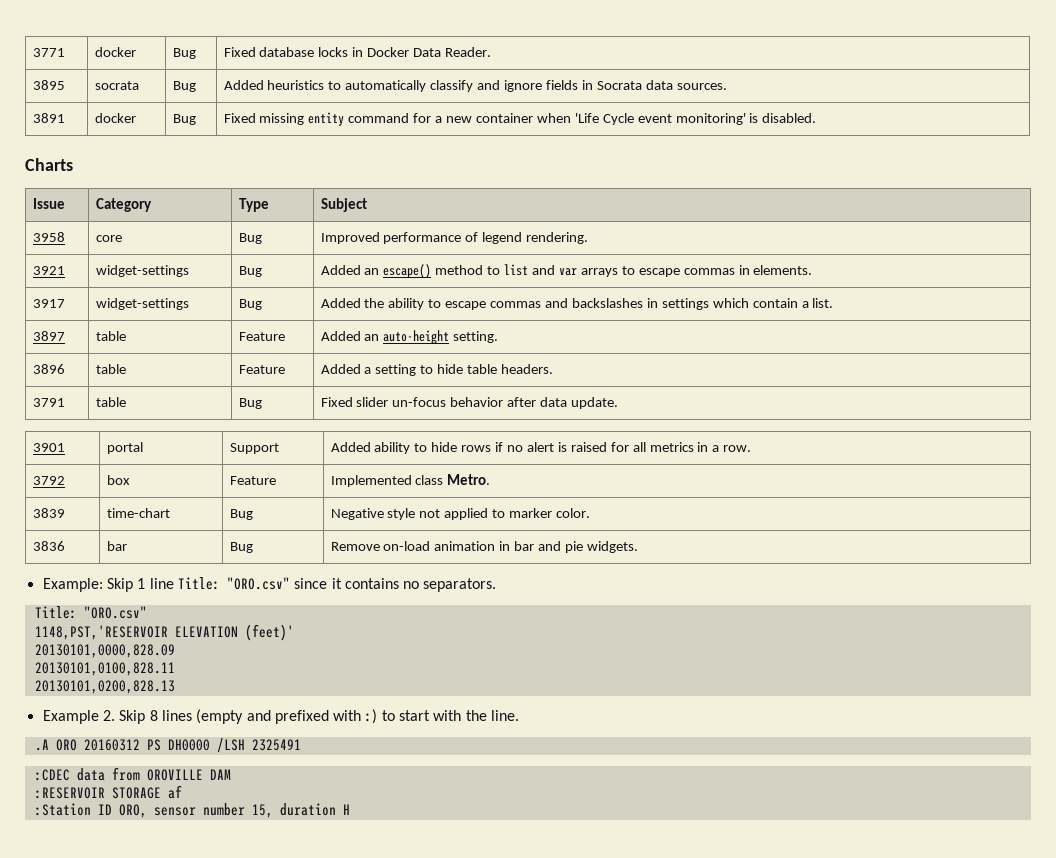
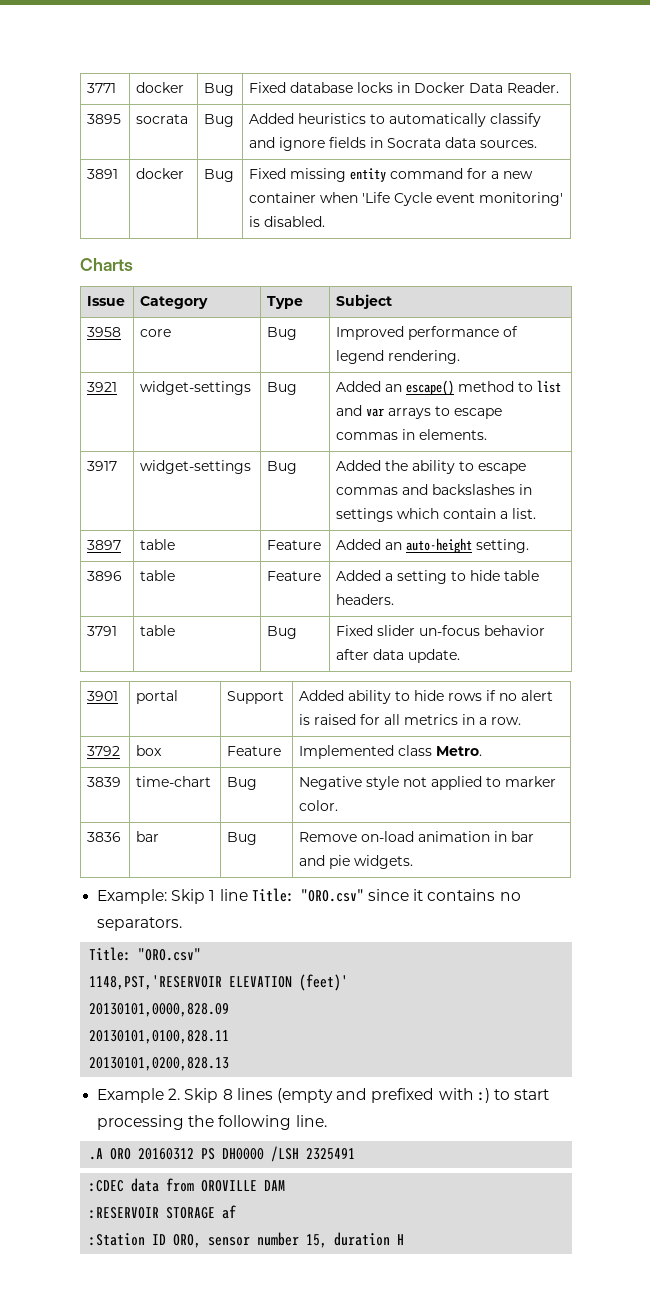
[433,710,487,721] with the -> [97,1115,292,1130] processing the following

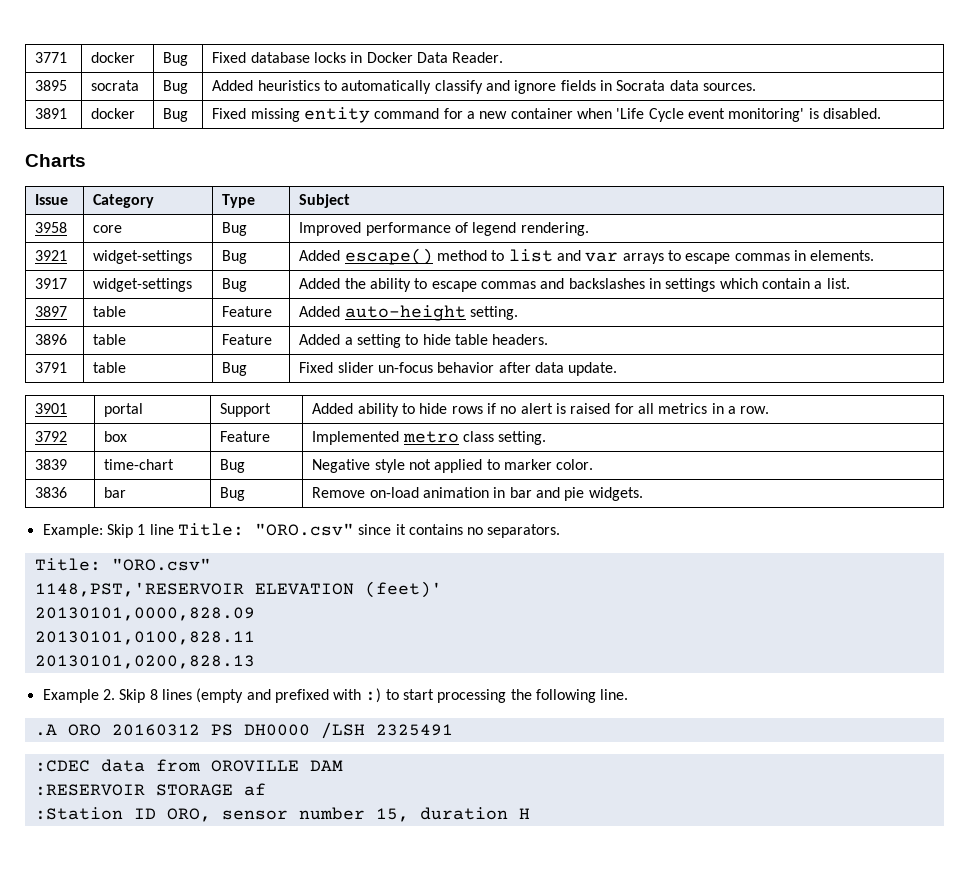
[385,384,403,392] an -> (341, 255) none
[385,542,403,550] an -> (341, 311) none
[398,745,483,756] class Metro. -> [402,431,547,445] metro class setting.

